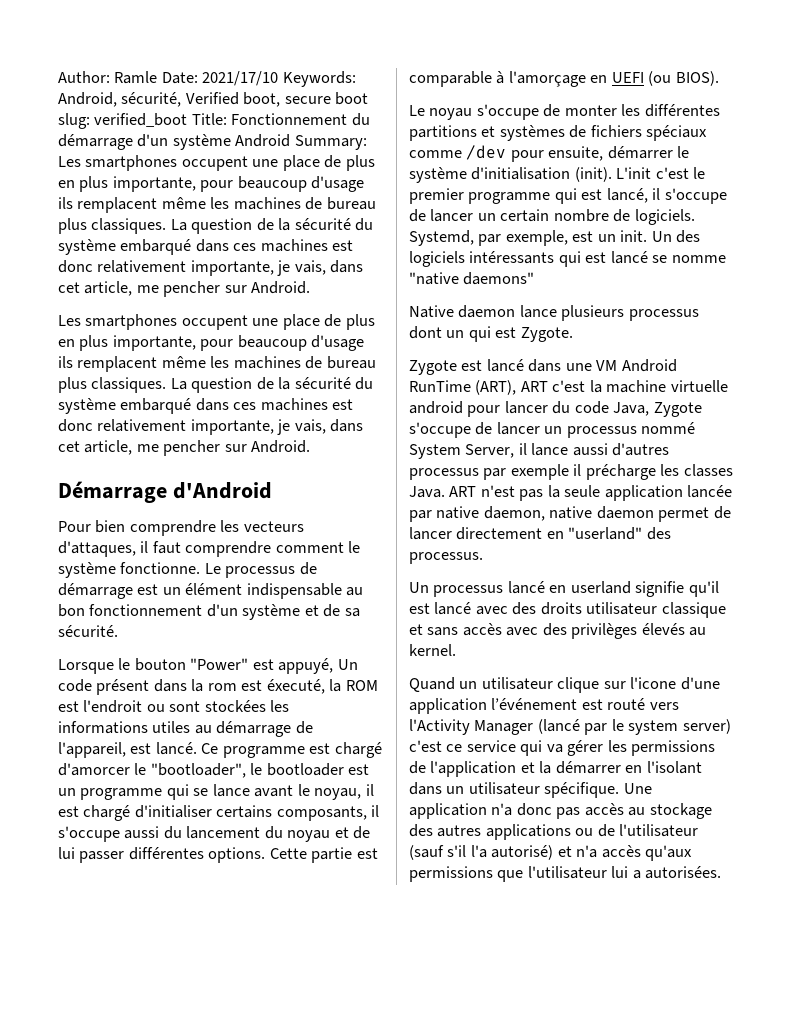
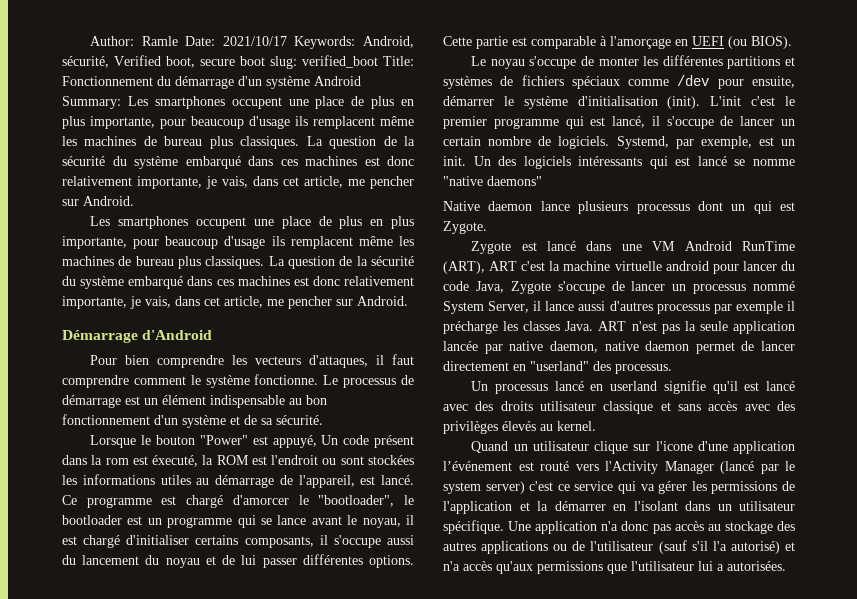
[202,71,279,86] 2021/17/10 -> [222,36,287,46] 2021/10/17

